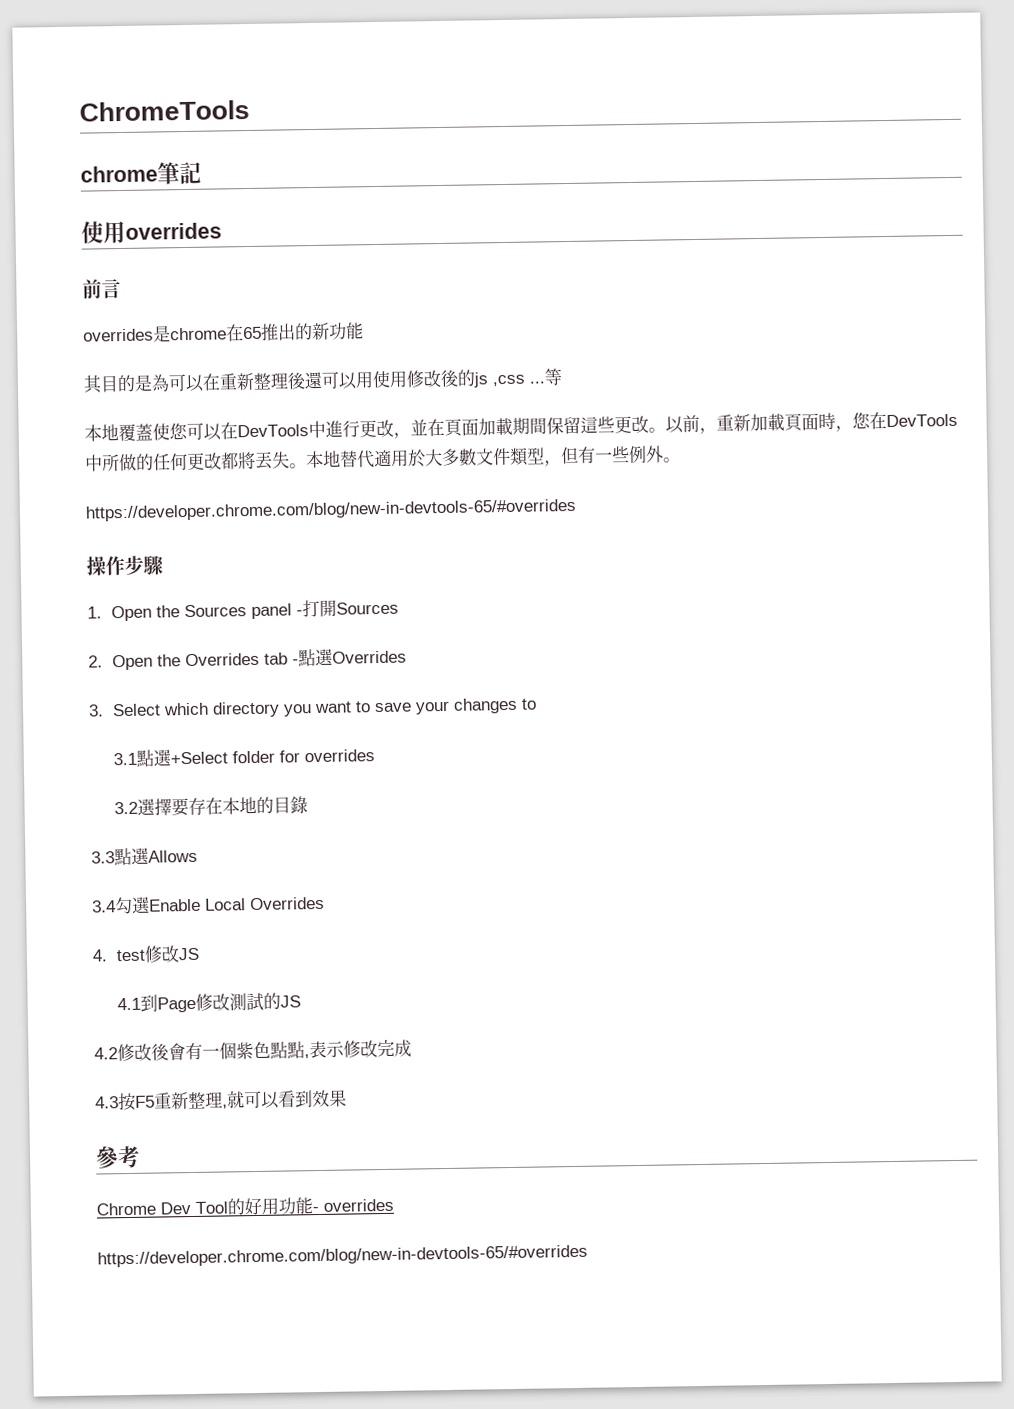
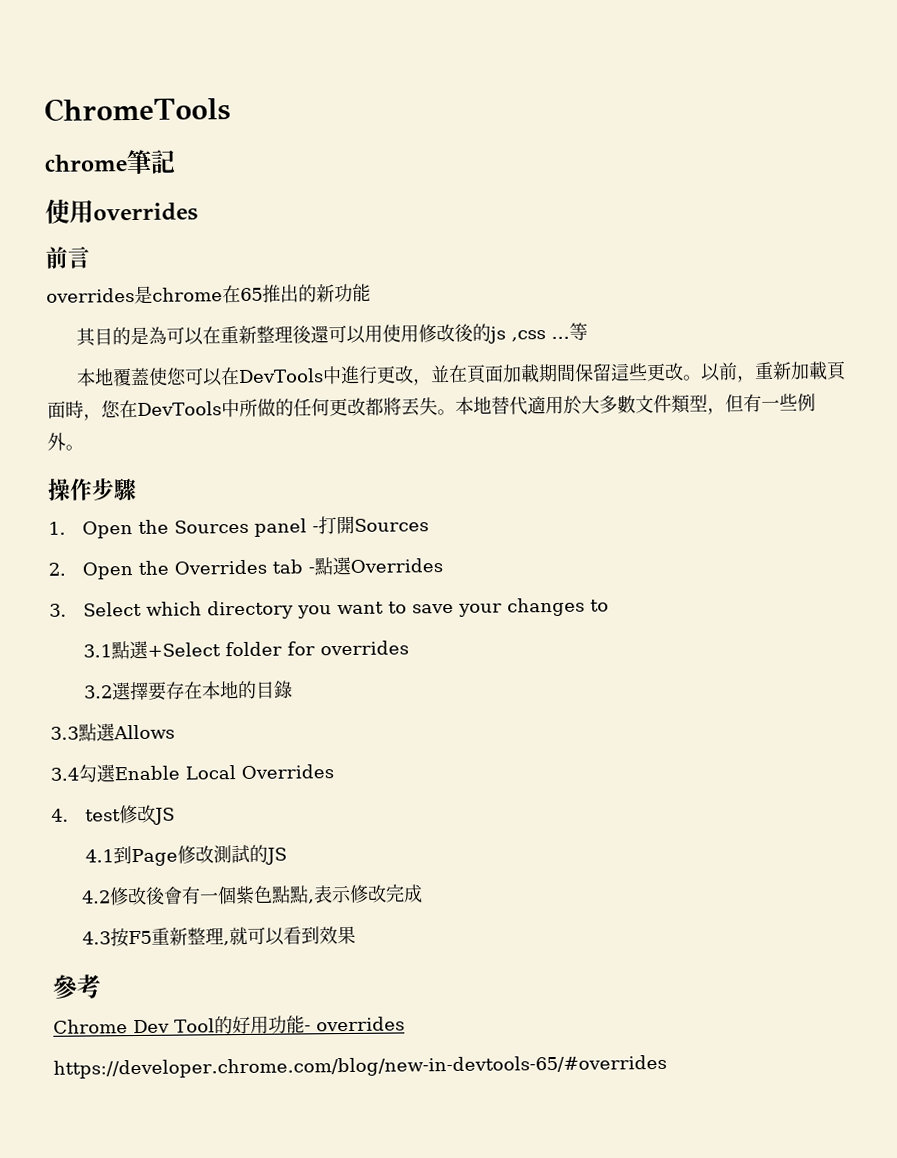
[85,498,577,522] // https://developer.chrome.com/blog/new-in-devtools-65/#overrides -> (84, 447) none

